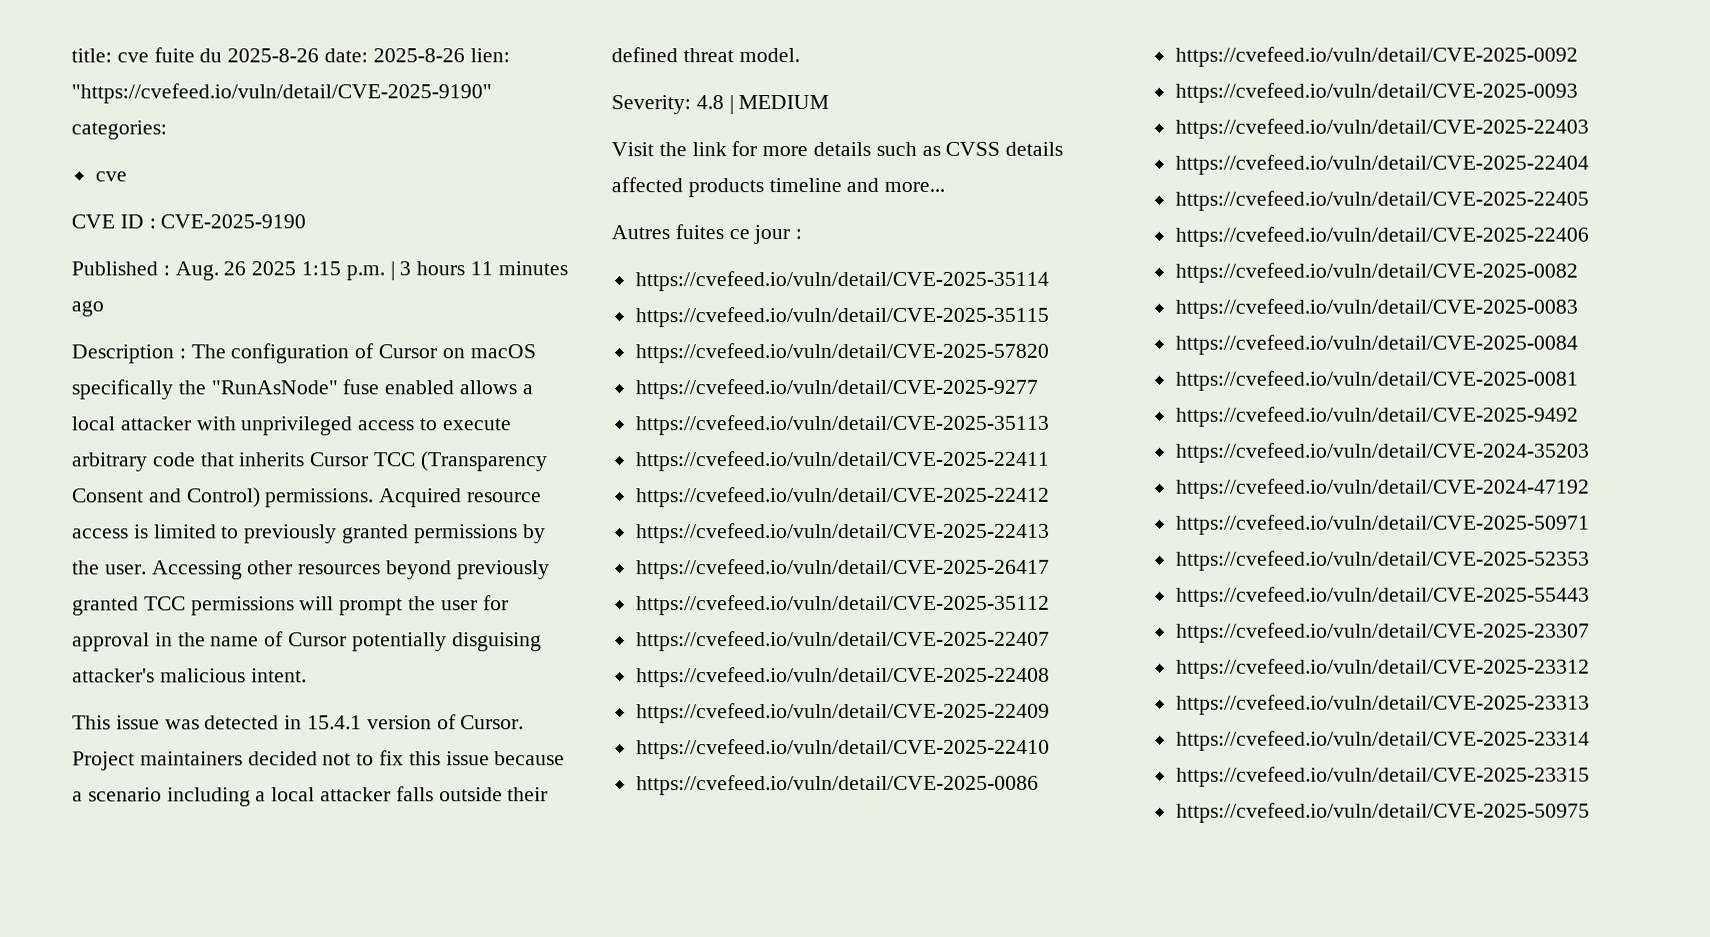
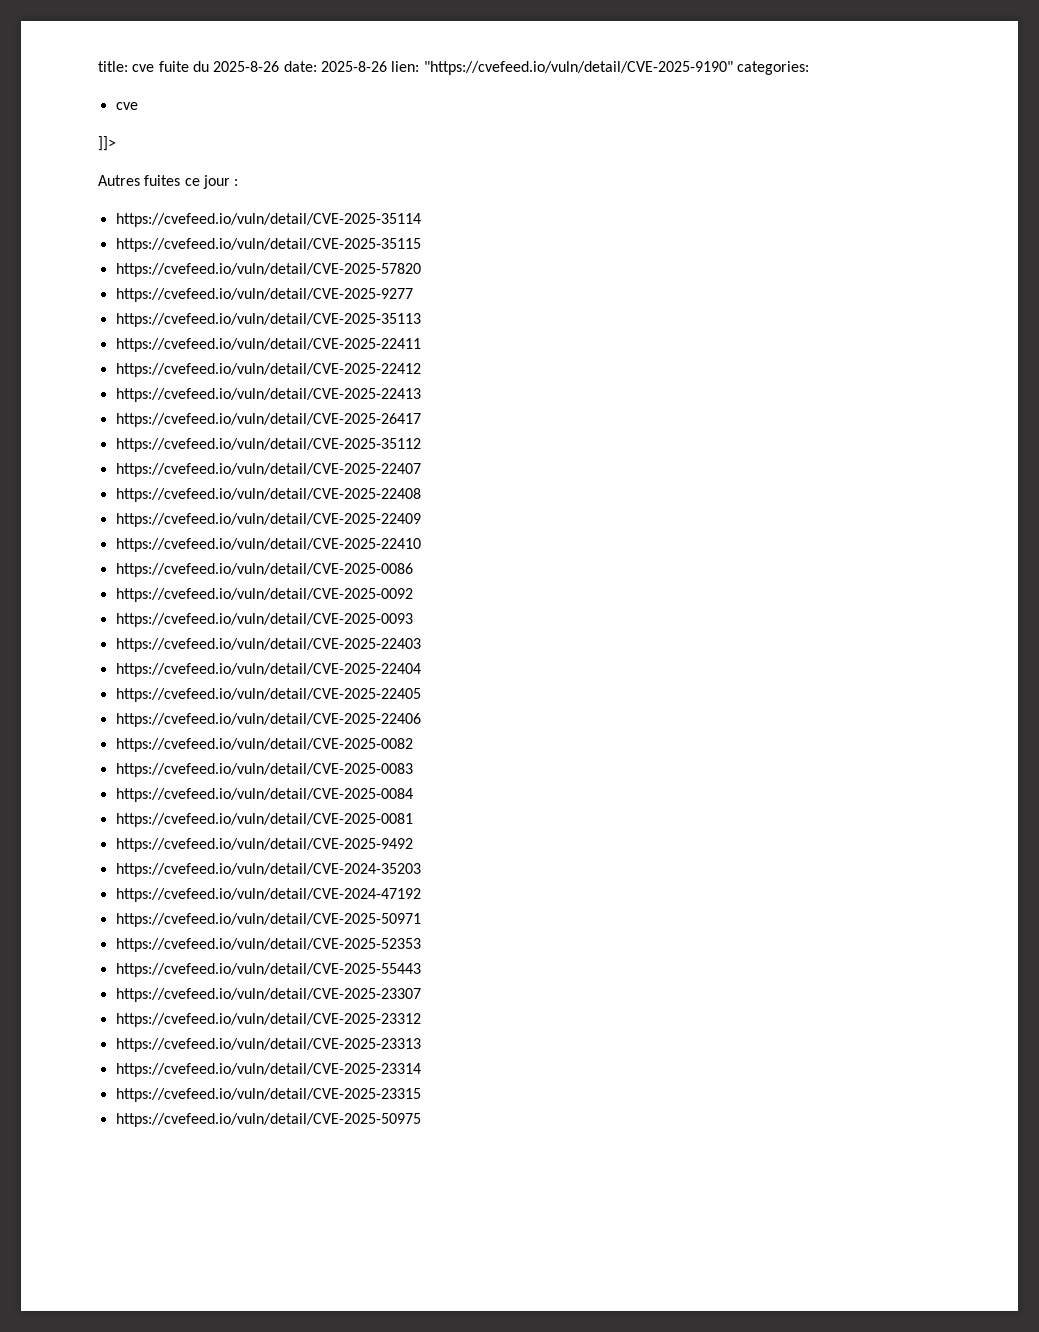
[71,214,307,229] [71,261,568,281] [71,300,104,317] [71,343,536,364] [71,379,533,400] [71,416,511,436] [71,451,548,472] [72,487,543,508] [72,524,546,544] [72,560,550,580] [72,595,509,616] [72,631,542,652] [72,668,307,683] [72,714,525,730] [72,750,566,771] [72,786,549,807] [611,47,800,63] [611,95,830,115] [611,141,1064,157] [611,177,946,198] CVE ID : CVE-2025-9190 // Published : Aug. 26 2025 1:15 p.m. | 3 hours 11 minutes ago // Description : The configuration of Cursor on macOS specifically the "RunAsNode" fuse enabled allows a local attacker with unprivileged access to execute arbitrary code that inherits Cursor TCC (Transparency Consent and Control) permissions. Acquired resource access is limited to previously granted permissions by the user. Accessing other resources beyond previously granted TCC permissions will prompt the user for approval in the name of Cursor potentially disguising attacker's malicious intent. // This issue was detected in 15.4.1 version of Cursor. Project maintainers decided not to fix this issue because a scenario including a local attacker falls outside their defined threat model. // Severity: 4.8 | MEDIUM // Visit the link for more details such as CVSS details affected products timeline and more... -> [98,136,116,151] ]]>

